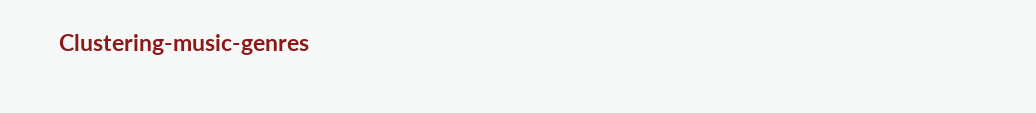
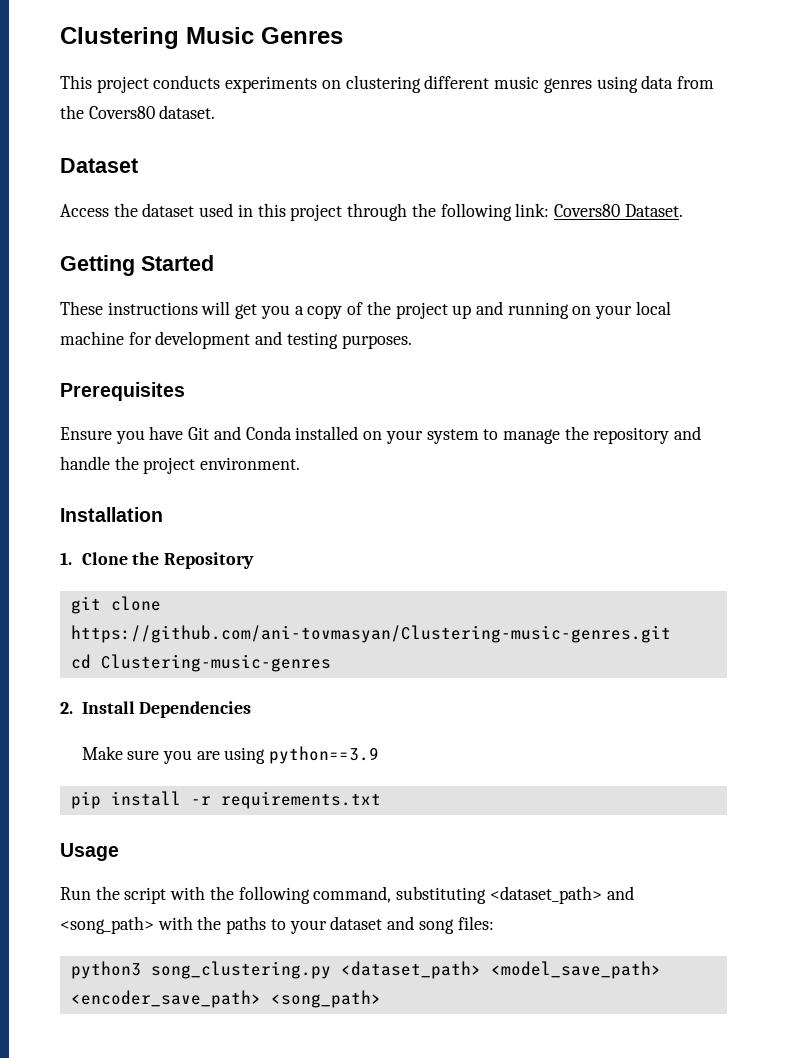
[59,34,309,55] Clustering-music-genres -> [60,27,343,49] [60,75,714,93] [60,105,216,119] [60,158,138,173] [60,203,683,221] [60,255,214,276] [60,301,671,319] [60,331,412,349] [60,382,185,401] [60,426,702,444] [60,456,301,474] [60,507,163,522] [60,552,254,569] [70,596,161,614] [70,625,671,643] [70,654,331,672] [60,701,252,718] [81,746,380,764] [70,791,381,809] [60,843,119,861] [60,886,634,904] [60,916,494,934] [70,961,661,979] [70,990,381,1008] Clustering Music Genres // This project conducts experiments on clustering different music genres using data from the Covers80 dataset. // Dataset // Access the dataset used in this project through the following link: Covers80 Dataset. // Getting Started // These instructions will get you a copy of the project up and running on your local machine for development and testing purposes. // Prerequisites // Ensure you have Git and Conda installed on your system to manage the repository and handle the project environment. // Installation // 1. Clone the Repository // git clone https://github.com/ani-tovmasyan/Clustering-music-genres.git // cd Clustering-music-genres // 2. Install Dependencies // Make sure you are using python==3.9 // pip install -r requirements.txt // Usage // Run the script with the following command, substituting <dataset_path> and <song_path> with the paths to your dataset and song files: // python3 song_clustering.py <dataset_path> <model_save_path> <encoder_save_path> <song_path>

